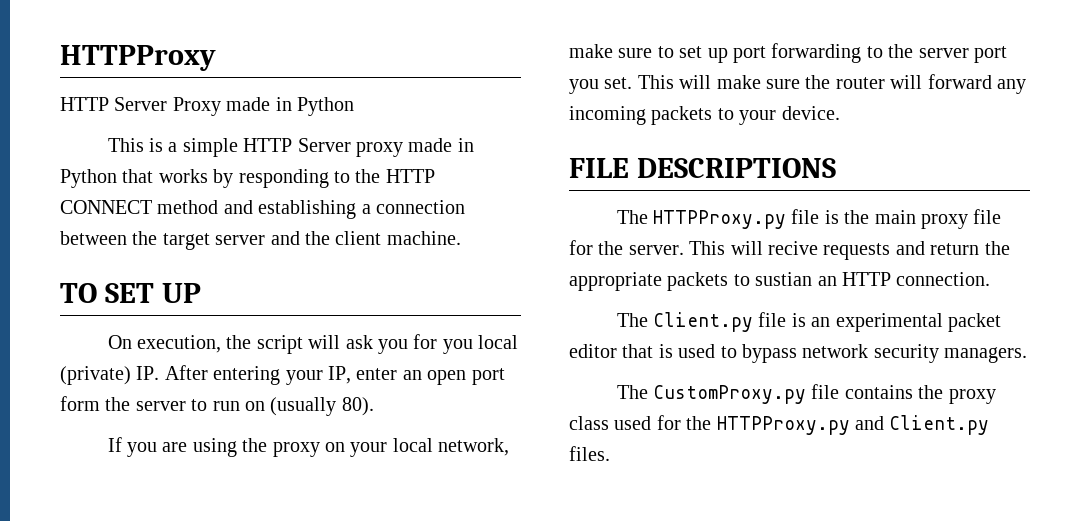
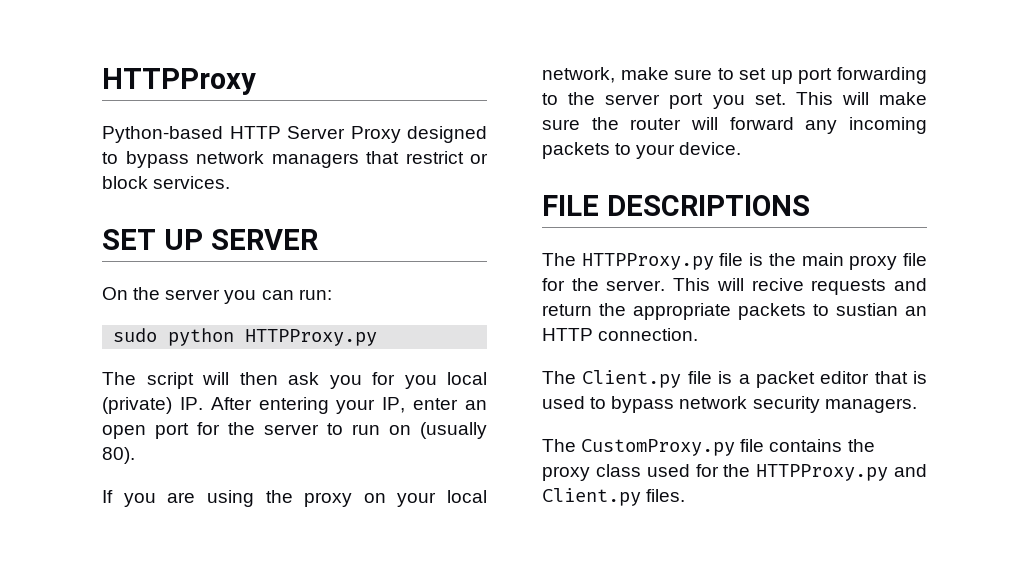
(216, 58) none -> [102,126,223,143] Python-based
[226,97,354,116] [107,138,474,157] [60,169,435,188] [60,200,465,219] [60,231,461,250] [60,283,97,303] made in Python // This is a simple HTTP Server proxy made in Python that works by responding to the HTTP CONNECT method and establishing a connection between the target server and the client machine. // TO -> [407,126,487,143] [102,151,488,168] [102,176,231,189] designed to bypass network managers that restrict or block services. //
(202, 293) none -> [210,229,318,250] SERVER
[137,335,252,353] execution, the -> [133,287,332,304] [113,328,378,346] [102,372,136,385] the server you can run: // sudo python HTTPProxy.py // The
(341, 342) none -> [239,372,278,385] then
[60,396,100,411] form -> [197,422,220,435] for
[811,313,943,332] an experimental -> [738,374,750,384] a

